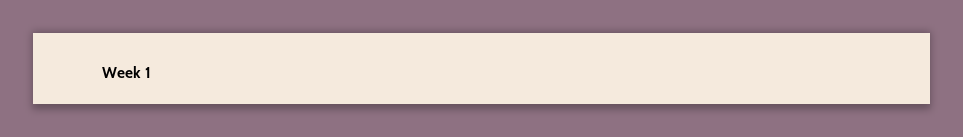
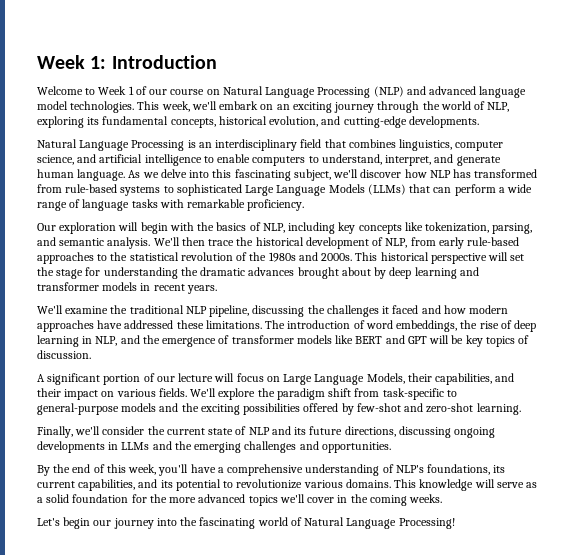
[102,66,152,78] Week 1 -> [37,55,217,69] [37,86,527,98] [37,101,510,113] [37,116,479,128] [37,139,504,151] [37,154,501,166] [37,169,538,181] [37,184,533,196] [37,199,305,211] [37,222,533,234] [37,237,520,249] [37,252,525,264] [37,267,479,279] [37,282,217,294] [37,305,509,317] [37,320,537,332] [37,335,530,347] [37,350,91,359] [37,373,515,385] [37,388,457,400] [37,403,521,415] [37,426,496,438] [37,441,391,453] [37,464,506,476] [37,479,538,491] [37,494,443,506] [37,517,455,529] Week 1: Introduction // Welcome to Week 1 of our course on Natural Language Processing (NLP) and advanced language model technologies. This week, we'll embark on an exciting journey through the world of NLP, exploring its fundamental concepts, historical evolution, and cutting-edge developments. // Natural Language Processing is an interdisciplinary field that combines linguistics, computer science, and artificial intelligence to enable computers to understand, interpret, and generate human language. As we delve into this fascinating subject, we'll discover how NLP has transformed from rule-based systems to sophisticated Large Language Models (LLMs) that can perform a wide range of language tasks with remarkable proficiency. // Our exploration will begin with the basics of NLP, including key concepts like tokenization, parsing, and semantic analysis. We'll then trace the historical development of NLP, from early rule-based approaches to the statistical revolution of the 1980s and 2000s. This historical perspective will set the stage for understanding the dramatic advances brought about by deep learning and transformer models in recent years. // We'll examine the traditional NLP pipeline, discussing the challenges it faced and how modern approaches have addressed these limitations. The introduction of word embeddings, the rise of deep learning in NLP, and the emergence of transformer models like BERT and GPT will be key topics of discussion. // A significant portion of our lecture will focus on Large Language Models, their capabilities, and their impact on various fields. We'll explore the paradigm shift from task-specific to general-purpose models and the exciting possibilities offered by few-shot and zero-shot learning. // Finally, we'll consider the current state of NLP and its future directions, discussing ongoing developments in LLMs and the emerging challenges and opportunities. // By the end of this week, you'll have a comprehensive understanding of NLP's foundations, its current capabilities, and its potential to revolutionize various domains. This knowledge will serve as a solid foundation for the more advanced topics we'll cover in the coming weeks. // Let's begin our journey into the fascinating world of Natural Language Processing!

